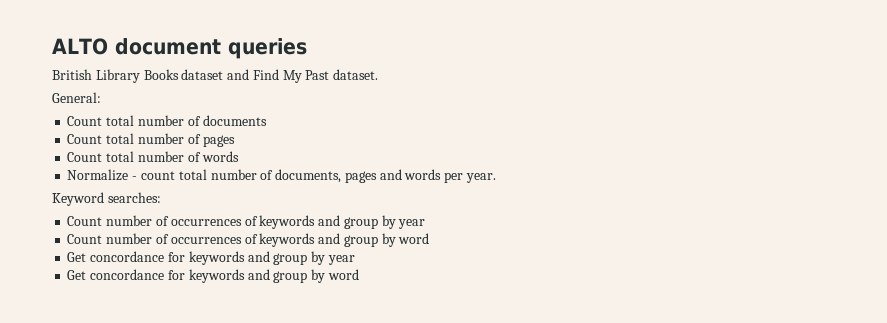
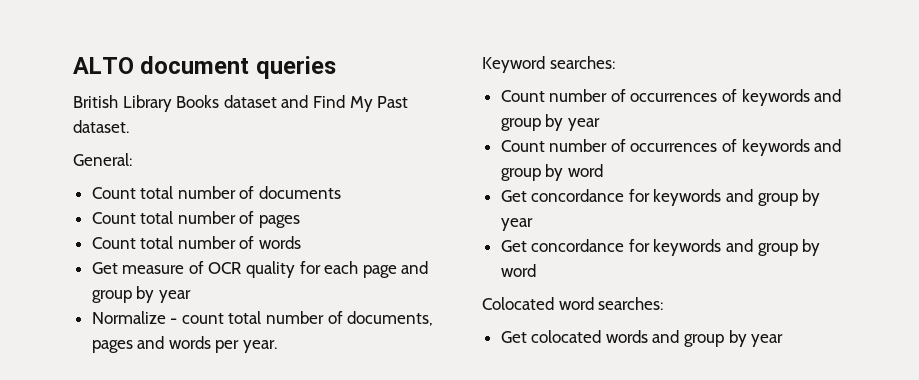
(239, 156) none -> [91,261,429,278] [91,286,191,303] // Get measure of OCR quality for each page and group by year
(359, 274) none -> [482,297,664,310] [500,330,784,347] // Colocated word searches: // Get colocated words and group by year

